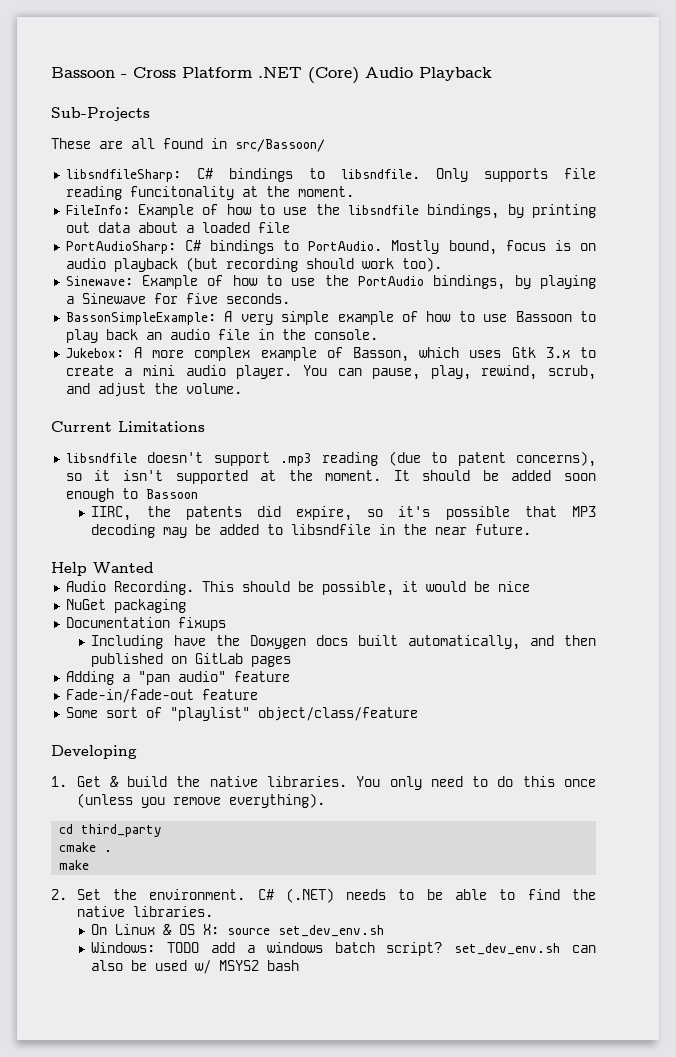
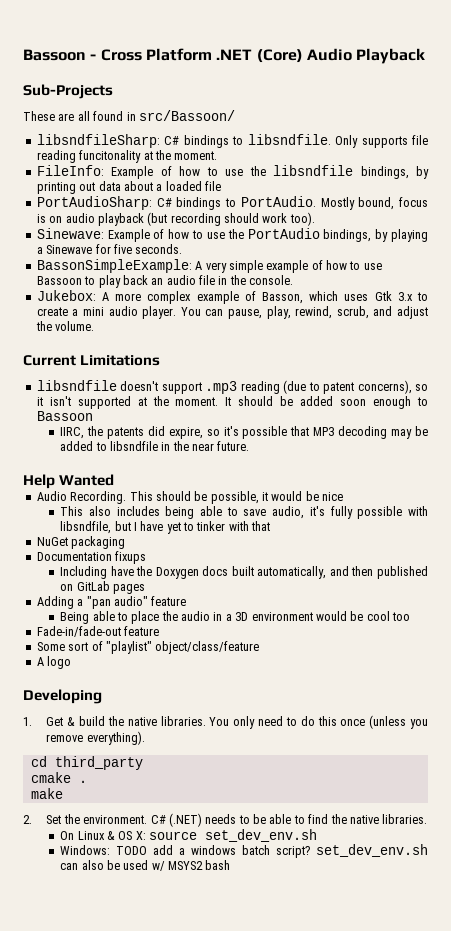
(530, 586) none -> [60,506,428,519] [60,521,271,534] // This also includes being able to save audio, it's fully possible with libsndfile, but I have yet to tinker with that
(290, 676) none -> [60,611,411,624] // Being able to place the audio in a 3D environment would be cool too
(418, 714) none -> [36,656,72,669] // A logo

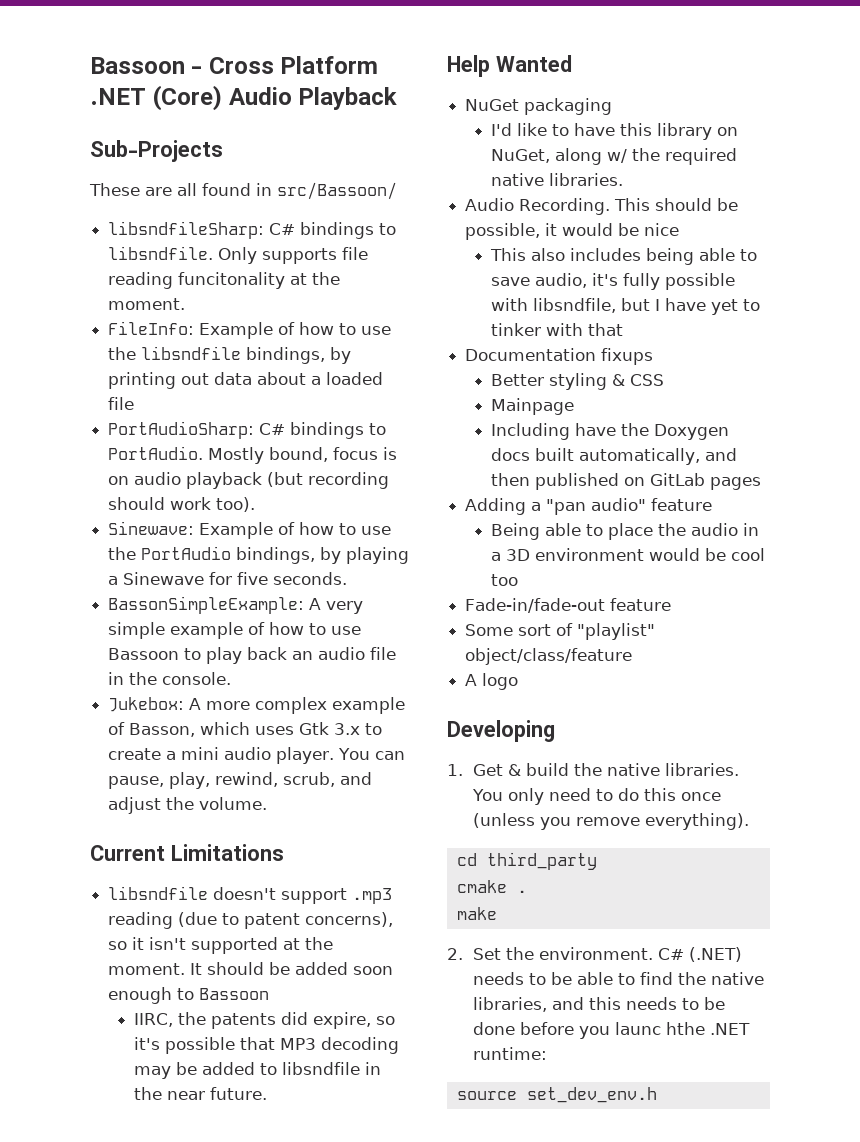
(115, 480) none -> [465,98,613,115] [490,123,738,140] [490,148,737,165] [490,173,623,186] // NuGet packaging // I'd like to have this library on NuGet, along w/ the required native libraries.
[36,536,126,549] // NuGet packaging -> (623, 329) none
(147, 557) none -> [490,373,664,390] [490,398,574,415] // Better styling & CSS // Mainpage
[382,814,428,824] [60,829,318,842] [60,844,428,858] [60,860,231,871] libraries. // On Linux & OS X: source set_dev_env.sh // Windows: TODO add a windows batch script? set_dev_env.sh can also be used w/ MSYS2 bash -> [472,997,725,1012] [472,1022,750,1039] [472,1047,547,1060] [456,1087,657,1103] libraries, and this needs to be done before you launc hthe .NET runtime: // source set_dev_env.h

